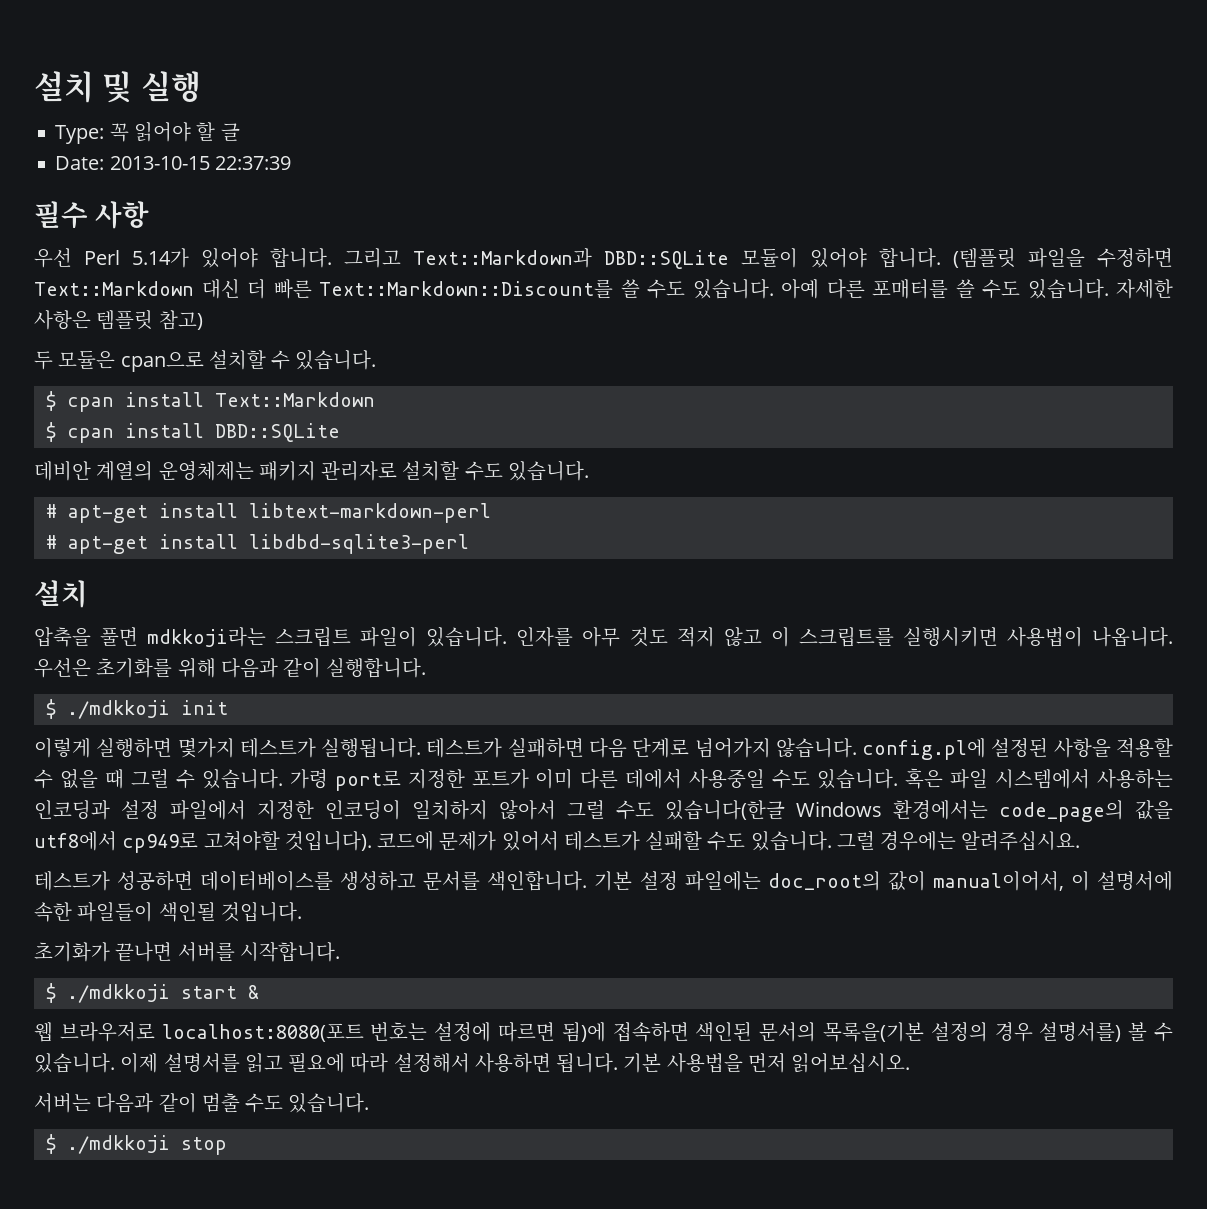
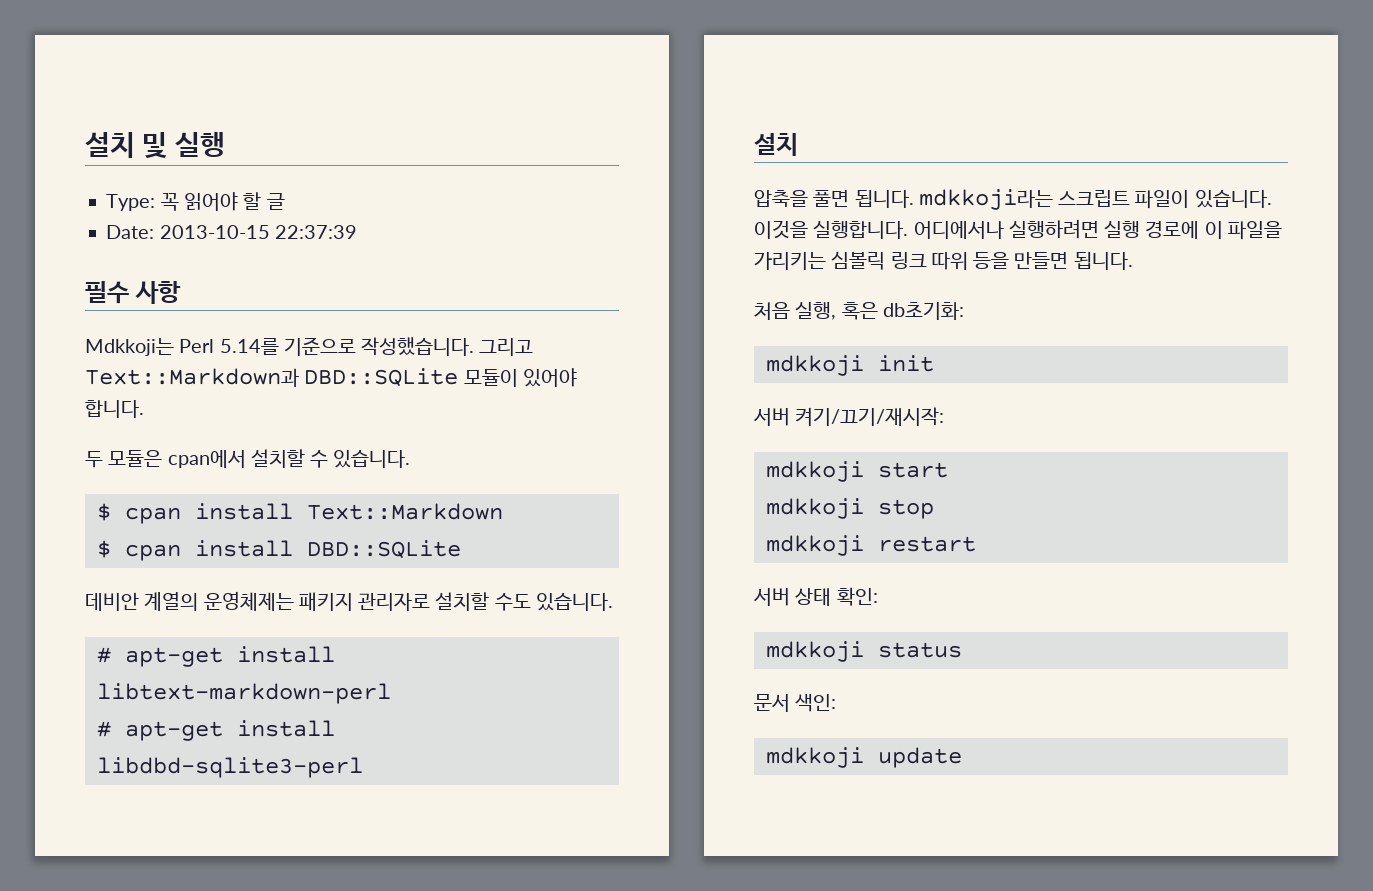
[34,248,332,268] 우선 Perl 5.14가 있어야 합니다. -> [85,337,475,356] Mdkkoji는 Perl 5.14를 기준으로 작성했습니다.
[953,248,1173,268] [34,279,1173,299] [34,310,203,330] (템플릿 파일을 수정하면 Text::Markdown 대신 더 빠른 Text::Markdown::Discount를 쓸 수도 있습니다. 아예 다른 포매터를 쓸 수도 있습니다. 자세한 사항은 템플릿 참고) -> (144, 409) none
[120,351,204,372] cpan으로 -> [167,450,246,468] cpan에서
(139, 636) none -> [854,190,914,208] 됩니다.
[516,627,1174,647] [34,658,427,678] [45,699,228,719] [34,738,1174,760] [34,768,1173,791] [34,800,1173,822] [34,830,1081,853] [34,871,1174,891] [34,902,302,922] [34,942,340,962] [45,983,259,1003] [34,1022,1173,1042] [34,1052,911,1073] [34,1093,370,1113] [45,1134,227,1155] 인자를 아무 것도 적지 않고 이 스크립트를 실행시키면 사용법이 나옵니다. 우선은 초기화를 위해 다음과 같이 실행합니다. // $ ./mdkkoji init // 이렇게 실행하면 몇가지 테스트가 실행됩니다. 테스트가 실패하면 다음 단계로 넘어가지 않습니다. config.pl에 설정된 사항을 적용할 수 없을 때 그럴 수 있습니다. 가령 port로 지정한 포트가 이미 다른 데에서 사용중일 수도 있습니다. 혹은 파일 시스템에서 사용하는 인코딩과 설정 파일에서 지정한 인코딩이 일치하지 않아서 그럴 수도 있습니다(한글 Windows 환경에서는 code_page의 값을 utf8에서 cp949로 고쳐야할 것입니다). 코드에 문제가 있어서 테스트가 실패할 수도 있습니다. 그럴 경우에는 알려주십시요. // 테스트가 성공하면 데이터베이스를 생성하고 문서를 색인합니다. 기본 설정 파일에는 doc_root의 값이 manual이어서, 이 설명서에 속한 파일들이 색인될 것입니다. // 초기화가 끝나면 서버를 시작합니다. // $ ./mdkkoji start & // 웹 브라우저로 localhost:8080(포트 번호는 설정에 따르면 됨)에 접속하면 색인된 문서의 목록을(기본 설정의 경우 설명서를) 볼 수 있습니다. 이제 설명서를 읽고 필요에 따라 설정해서 사용하면 됩니다. 기본 사용법을 먼저 읽어보십시오. // 서버는 다음과 같이 멈출 수도 있습니다. // $ ./mdkkoji stop -> [754,219,1282,240] [754,251,1133,270] [754,301,964,320] [765,355,934,376] [753,407,945,426] [765,461,948,482] [765,498,934,519] [765,535,976,556] [753,587,878,606] [765,641,962,662] [754,694,837,712] [765,747,962,768] 이것을 실행합니다. 어디에서나 실행하려면 실행 경로에 이 파일을 가리키는 심볼릭 링크 따위 등을 만들면 됩니다. // 처음 실행, 혹은 db초기화: // mdkkoji init // 서버 켜기/끄기/재시작: // mdkkoji start // mdkkoji stop // mdkkoji restart // 서버 상태 확인: // mdkkoji status // 문서 색인: // mdkkoji update

